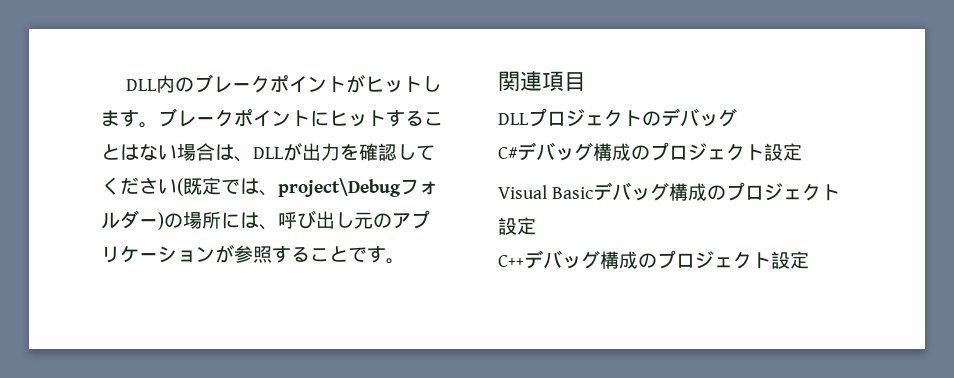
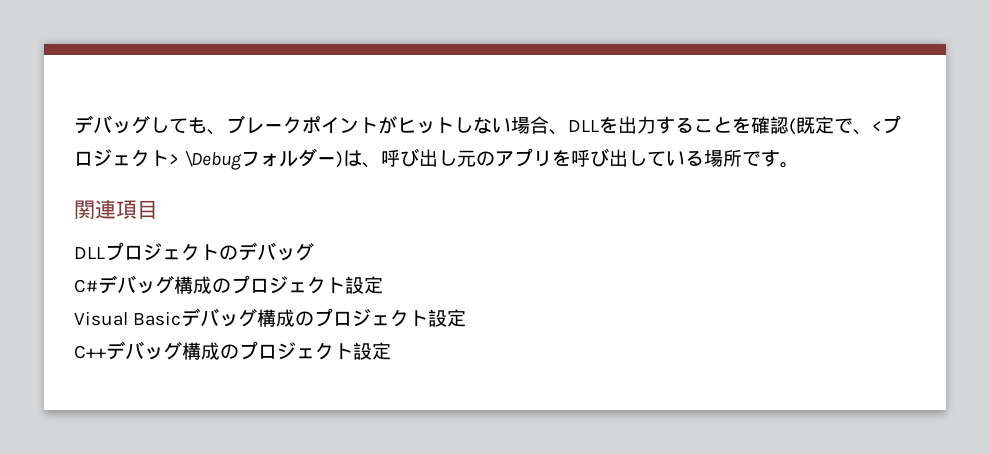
[126,75,195,93] DLL内の -> [74,115,226,135] デバッグしても、
[101,108,443,128] [101,143,435,162] [101,177,401,197] ます。ブレークポイントにヒットすることはない場合は、DLLが出力を確認してください(既定では、project\Debug -> [473,115,901,135] [74,149,243,170] ない場合、DLLを出力することを確認(既定で、<プロジェクト> \Debug
[164,211,240,229] の場所に -> (344, 159) none
[120,245,348,263] ケーションが参照すること -> [552,148,743,167] を呼び出している場所

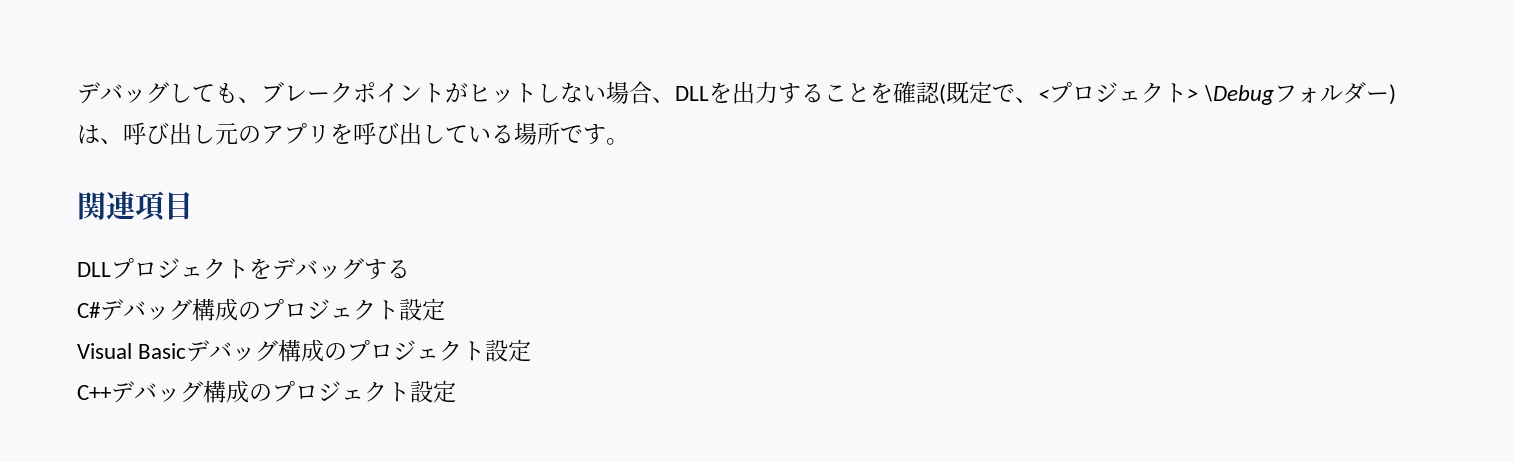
[219,242,314,261] のデバッグ -> [249,258,410,280] をデバッグする

